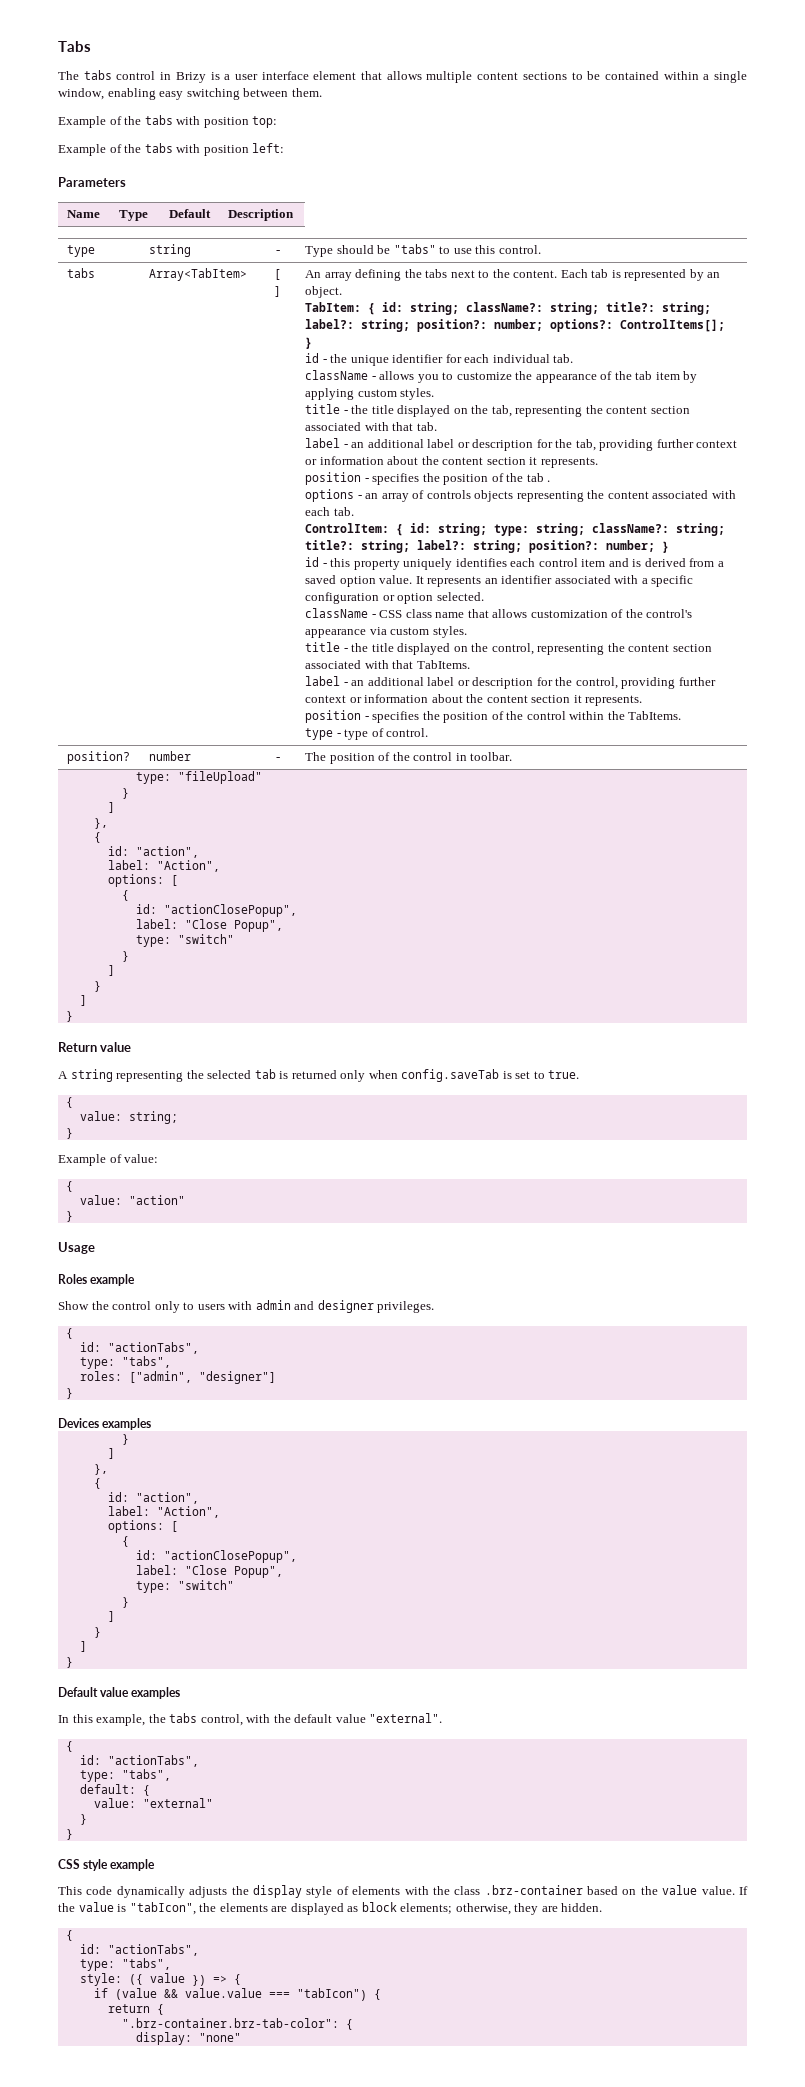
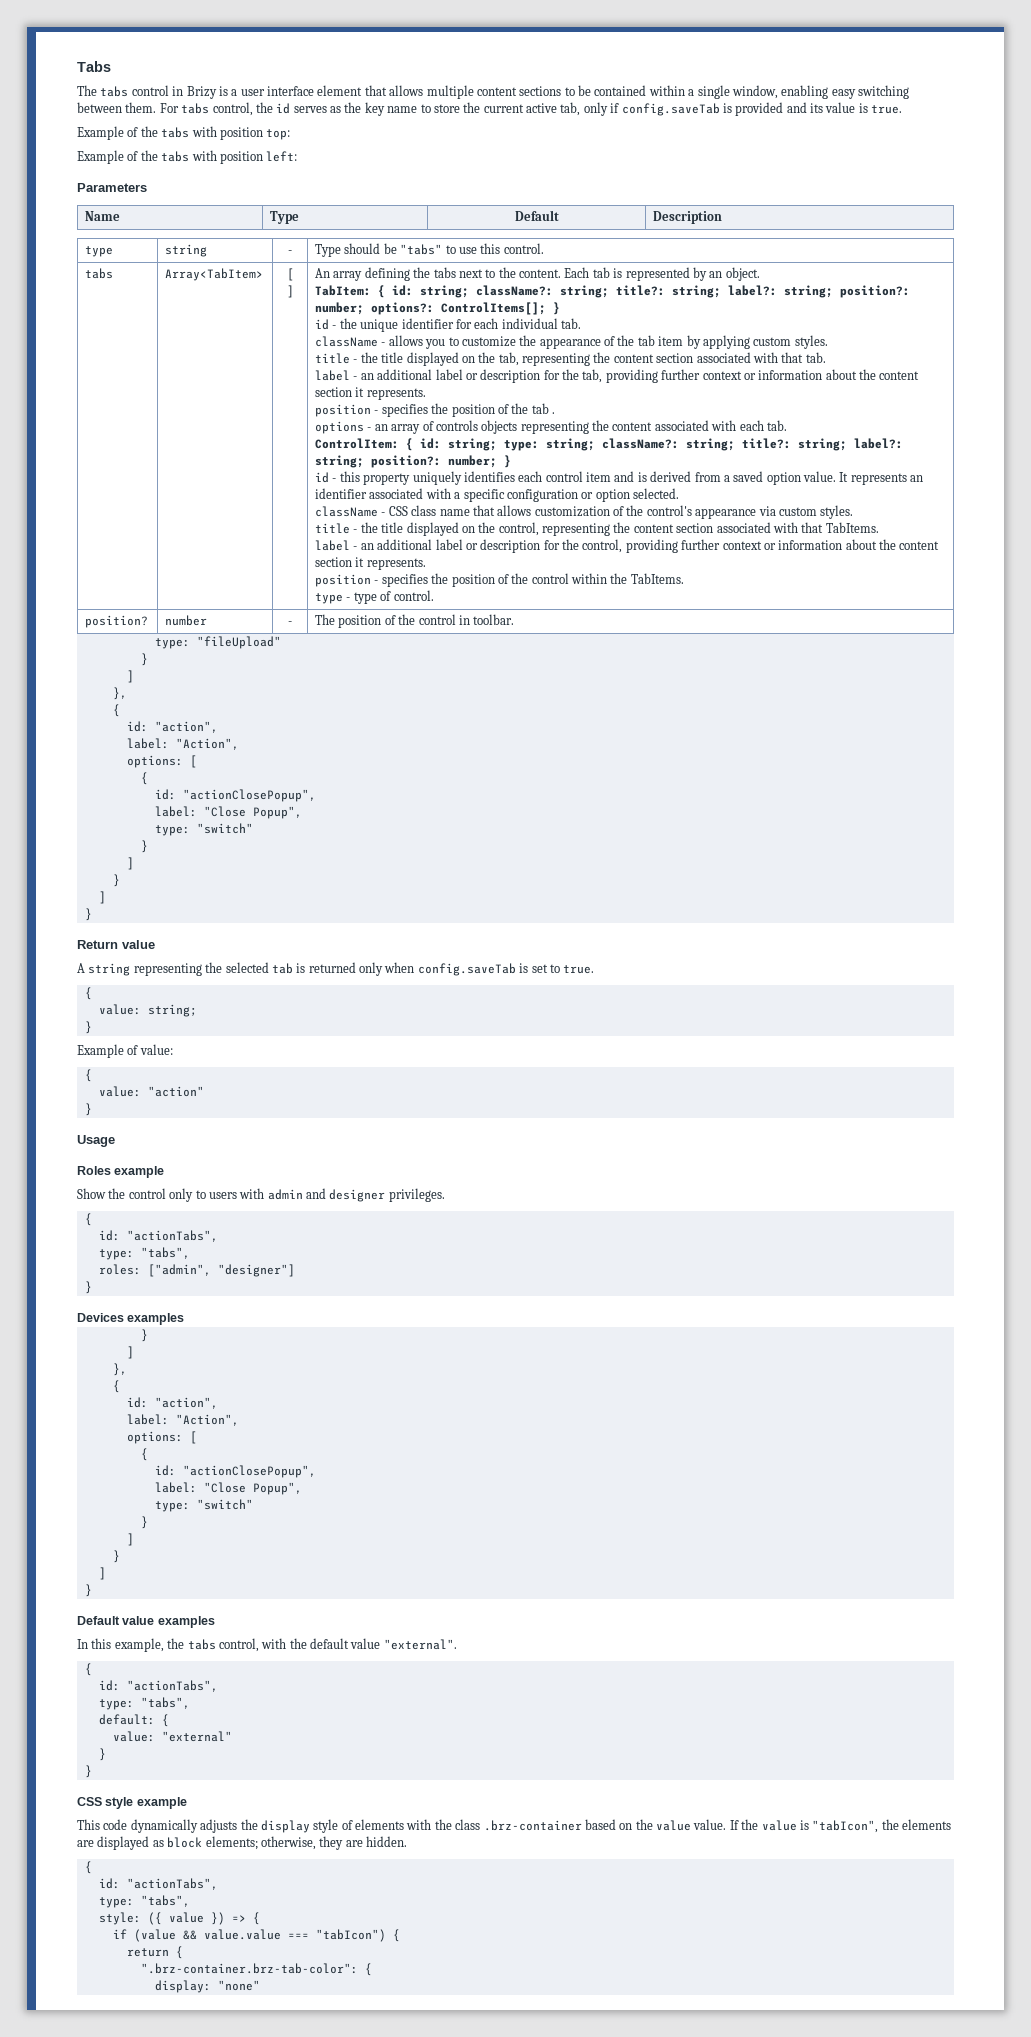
(322, 92) none -> [159,102,903,116] For tabs control, the id serves as the key name to store the current active tab, only if config.saveTab is provided and its value is true.

